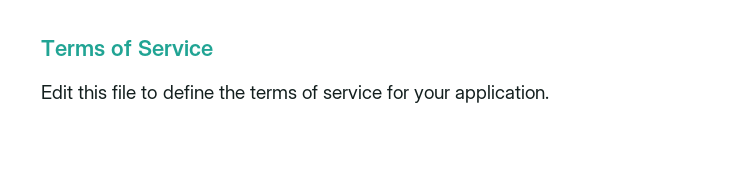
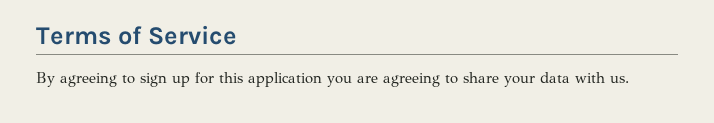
[41,85,550,103] Edit this file to define the terms of service for your application. -> [36,72,629,87] By agreeing to sign up for this application you are agreeing to share your data with us.

